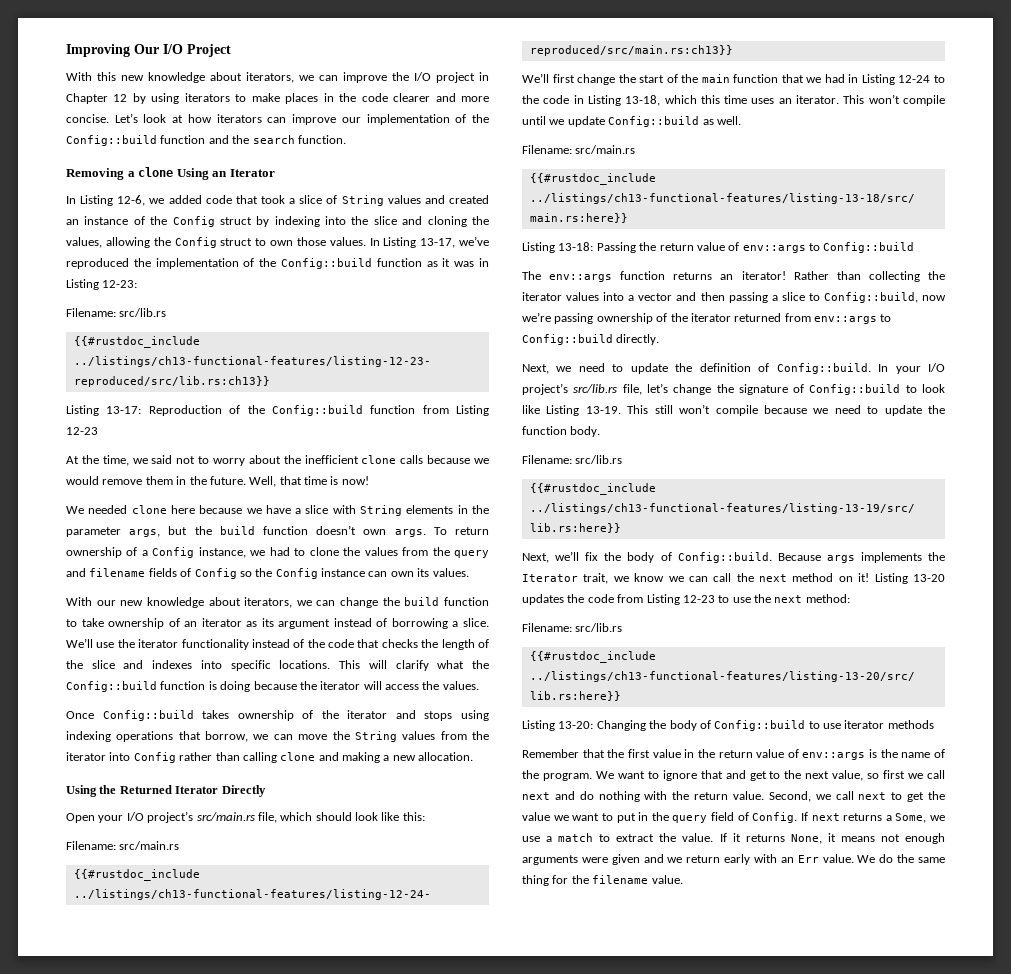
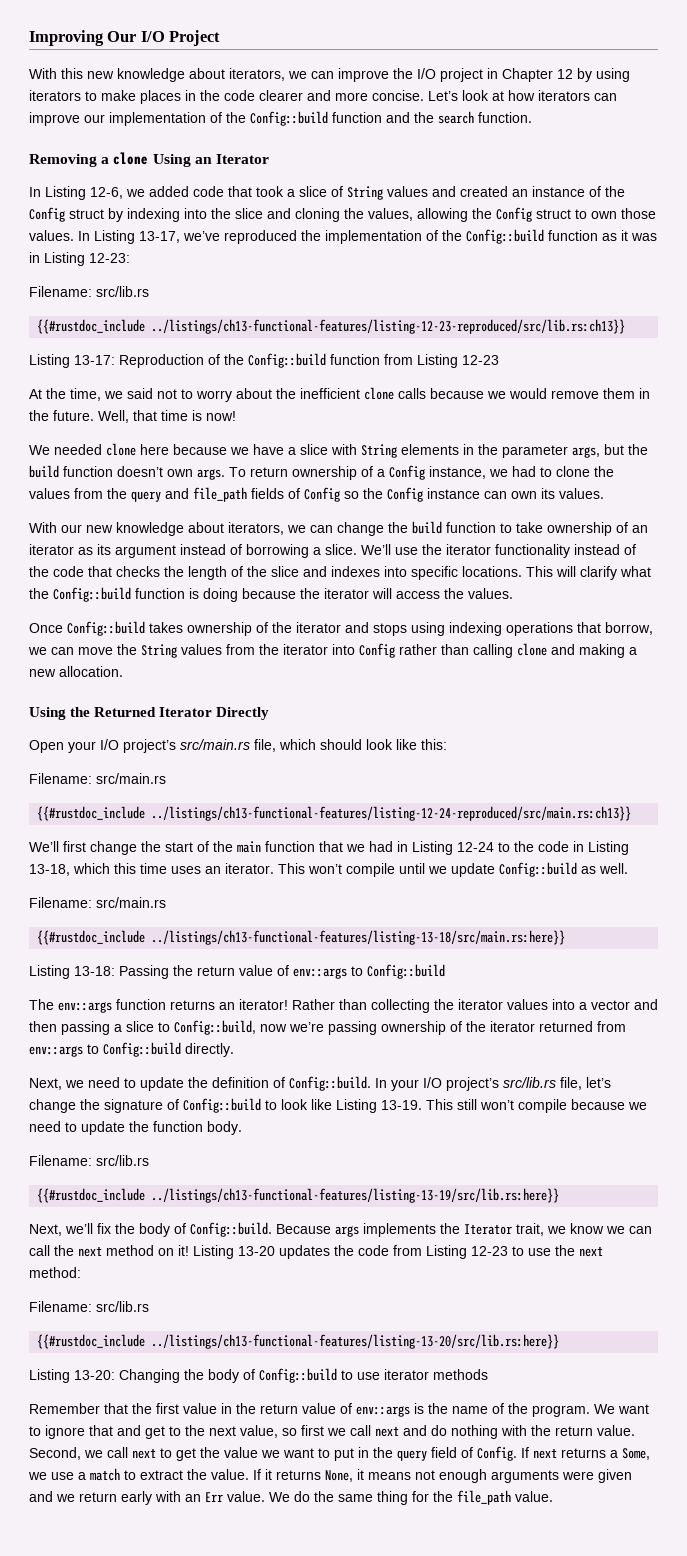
[89,568,146,577] filename -> [193,487,247,502] file_path
[592,875,649,884] filename -> [457,1490,511,1505] file_path

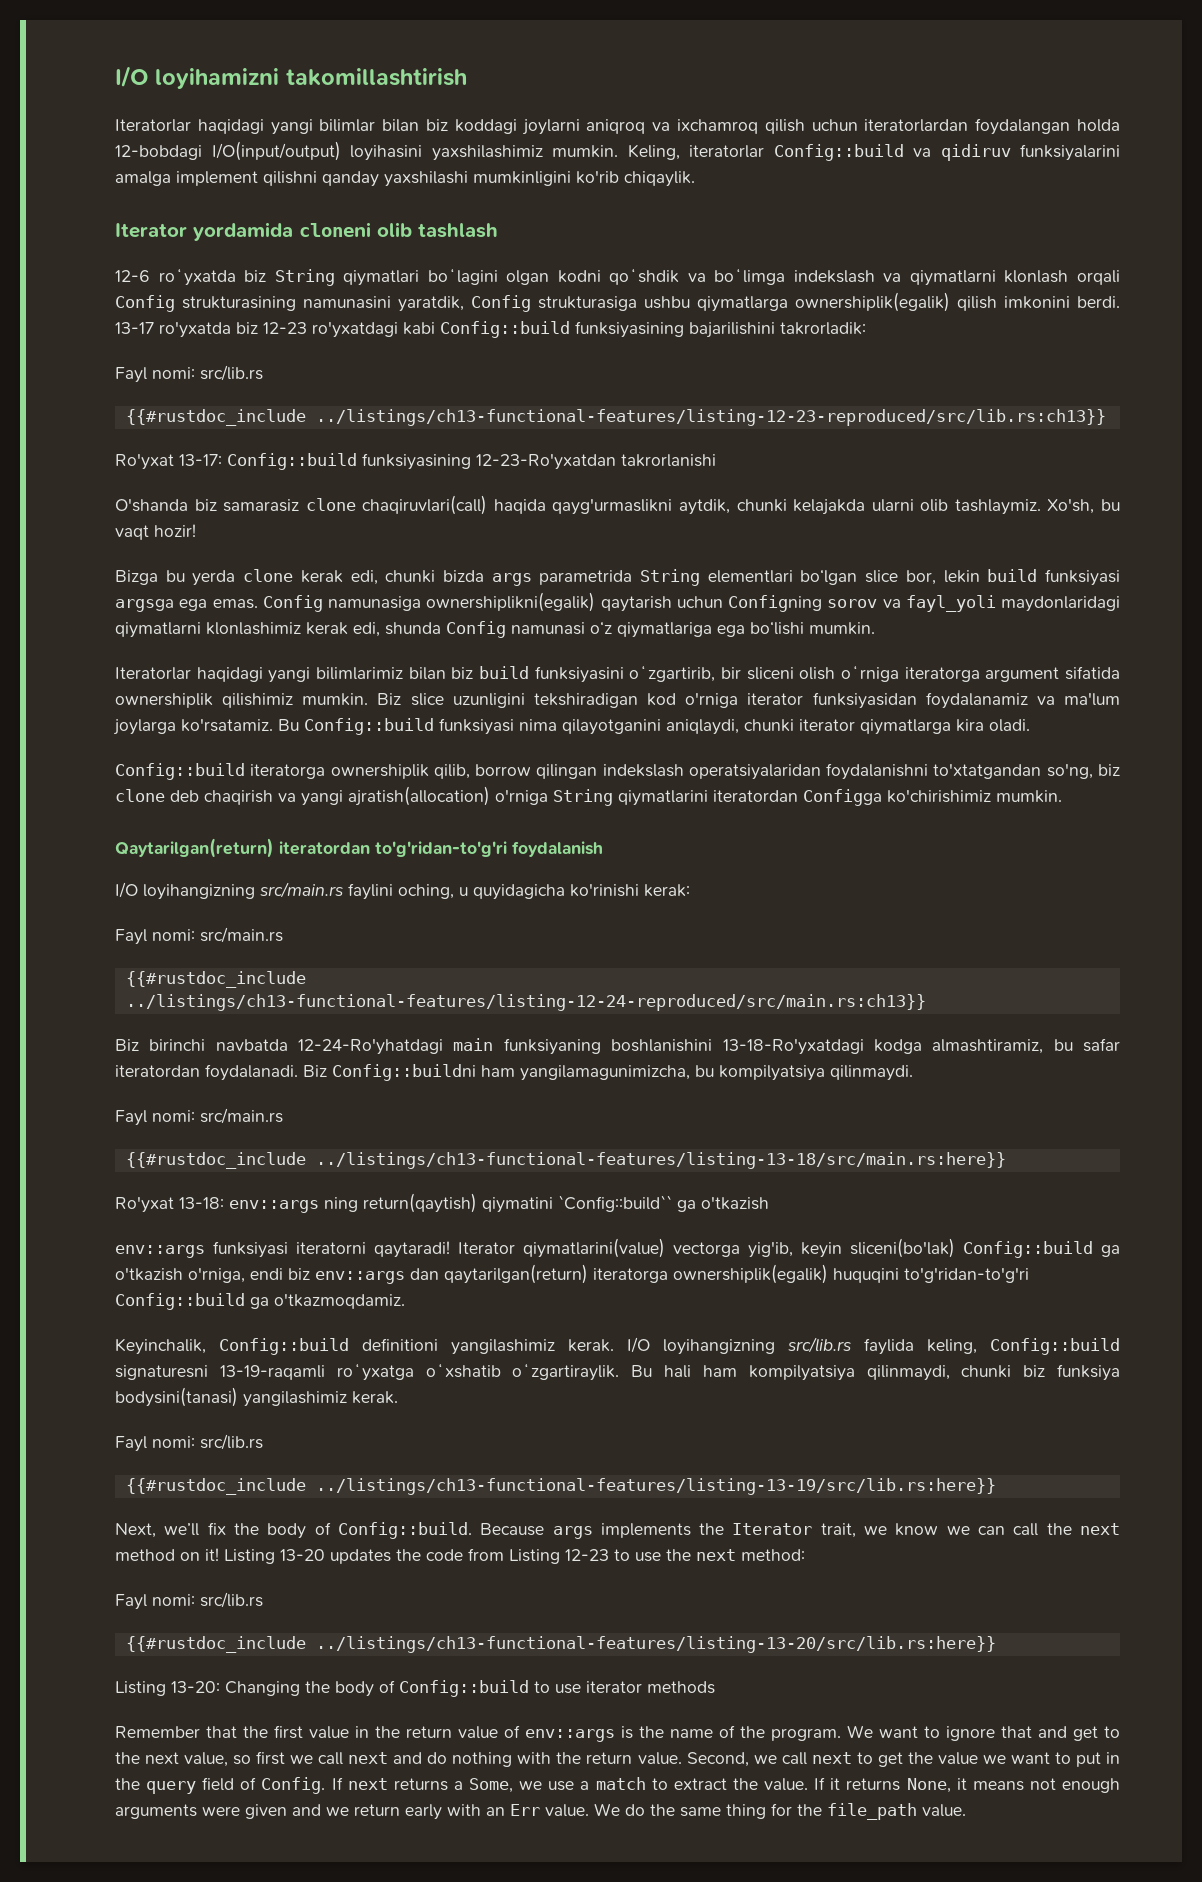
[29,30,221,46] [29,68,630,82] [29,90,617,104] [29,111,532,126] [29,152,269,167] [29,186,625,200] [29,207,656,222] [29,229,657,244] [29,252,130,266] [29,286,149,297] [37,319,626,334] [29,353,499,368] [29,387,650,402] [29,410,236,423] [29,443,648,458] [29,465,614,480] [29,487,604,502] [29,521,648,536] [29,544,636,558] [29,566,651,580] [29,587,513,602] [29,621,653,636] [28,643,637,658] [29,666,123,677] [29,707,270,720] [29,739,447,753] [29,773,166,784] [37,806,632,821] [29,841,629,855] [29,862,628,877] [29,897,166,908] [37,930,566,945] [29,964,445,979] [29,999,658,1013] [29,1020,626,1035] [29,1042,234,1057] [29,1076,611,1091] [29,1098,647,1113] [29,1121,242,1135] [29,1155,92,1166] Improving Our I/O Project // With this new knowledge about iterators, we can improve the I/O project in Chapter 12 by using iterators to make places in the code clearer and more concise. Let’s look at how iterators can improve our implementation of the Config::build function and the search function. // Removing a clone Using an Iterator // In Listing 12-6, we added code that took a slice of String values and created an instance of the Config struct by indexing into the slice and cloning the values, allowing the Config struct to own those values. In Listing 13-17, we’ve reproduced the implementation of the Config::build function as it was in Listing 12-23: // Filename: src/lib.rs // {{#rustdoc_include ../listings/ch13-functional-features/listing-12-23-reproduced/src/lib.rs:ch13}} // Listing 13-17: Reproduction of the Config::build function from Listing 12-23 // At the time, we said not to worry about the inefficient clone calls because we would remove them in the future. Well, that time is now! // We needed clone here because we have a slice with String elements in the parameter args, but the build function doesn’t own args. To return ownership of a Config instance, we had to clone the values from the query and file_path fields of Config so the Config instance can own its values. // With our new knowledge about iterators, we can change the build function to take ownership of an iterator as its argument instead of borrowing a slice. We’ll use the iterator functionality instead of the code that checks the length of the slice and indexes into specific locations. This will clarify what the Config::build function is doing because the iterator will access the values. // Once Config::build takes ownership of the iterator and stops using indexing operations that borrow, we can move the String values from the iterator into Config rather than calling clone and making a new allocation. // Using the Returned Iterator Directly // Open your I/O project’s src/main.rs file, which should look like this: // Filename: src/main.rs // {{#rustdoc_include ../listings/ch13-functional-features/listing-12-24-reproduced/src/main.rs:ch13}} // We’ll first change the start of the main function that we had in Listing 12-24 to the code in Listing 13-18, which this time uses an iterator. This won’t compile until we update Config::build as well. // Filename: src/main.rs // {{#rustdoc_include ../listings/ch13-functional-features/listing-13-18/src/main.rs:here}} // Listing 13-18: Passing the return value of env::args to Config::build // The env::args function returns an iterator! Rather than collecting the iterator values into a vector and then passing a slice to Config::build, now we’re passing ownership of the iterator returned from env::args to Config::build directly. // Next, we need to update the definition of Config::build. In your I/O project’s src/lib.rs file, let’s change the signature of Config::build to look like Listing 13-19. This still won’t compile because we need to update the function body. // Filename: -> [115,66,467,89] [115,118,1120,135] [115,141,1120,161] [115,170,695,187] [115,222,498,241] [115,268,1120,286] [115,292,1120,312] [115,321,866,338] [115,365,263,383] [125,409,1106,426] [115,453,716,470] [115,495,1120,515] [115,524,196,540] [115,569,1121,586] [115,592,1120,612] [115,621,875,638] [115,665,1120,683] [115,692,1121,709] [113,718,1030,735] [115,763,1120,780] [115,786,1062,806] [115,838,603,858] [115,882,690,900] [115,927,283,945] [125,971,306,988] [125,994,926,1011] [115,1038,1120,1055] [115,1064,913,1081] [115,1108,283,1126] [125,1152,1006,1169] [115,1193,769,1213] [115,1238,1120,1258] [115,1264,1029,1284] [115,1293,405,1310] [115,1337,1120,1355] [115,1363,1121,1381] [115,1387,398,1407] [115,1436,195,1452] I/O loyihamizni takomillashtirish // Iteratorlar haqidagi yangi bilimlar bilan biz koddagi joylarni aniqroq va ixchamroq qilish uchun iteratorlardan foydalangan holda 12-bobdagi I/O(input/output) loyihasini yaxshilashimiz mumkin. Keling, iteratorlar Config::build va qidiruv funksiyalarini amalga implement qilishni qanday yaxshilashi mumkinligini ko'rib chiqaylik. // Iterator yordamida cloneni olib tashlash // 12-6 roʻyxatda biz String qiymatlari boʻlagini olgan kodni qoʻshdik va boʻlimga indekslash va qiymatlarni klonlash orqali Config strukturasining namunasini yaratdik, Config strukturasiga ushbu qiymatlarga ownershiplik(egalik) qilish imkonini berdi. 13-17 ro'yxatda biz 12-23 ro'yxatdagi kabi Config::build funksiyasining bajarilishini takrorladik: // Fayl nomi: src/lib.rs // {{#rustdoc_include ../listings/ch13-functional-features/listing-12-23-reproduced/src/lib.rs:ch13}} // Ro'yxat 13-17: Config::build funksiyasining 12-23-Ro'yxatdan takrorlanishi // O'shanda biz samarasiz clone chaqiruvlari(call) haqida qayg'urmaslikni aytdik, chunki kelajakda ularni olib tashlaymiz. Xo'sh, bu vaqt hozir! // Bizga bu yerda clone kerak edi, chunki bizda args parametrida String elementlari bo‘lgan slice bor, lekin build funksiyasi argsga ega emas. Config namunasiga ownershiplikni(egalik) qaytarish uchun Configning sorov va fayl_yoli maydonlaridagi qiymatlarni klonlashimiz kerak edi, shunda Config namunasi o‘z qiymatlariga ega bo‘lishi mumkin. // Iteratorlar haqidagi yangi bilimlarimiz bilan biz build funksiyasini oʻzgartirib, bir sliceni olish oʻrniga iteratorga argument sifatida ownershiplik qilishimiz mumkin. Biz slice uzunligini tekshiradigan kod o'rniga iterator funksiyasidan foydalanamiz va ma'lum joylarga ko'rsatamiz. Bu Config::build funksiyasi nima qilayotganini aniqlaydi, chunki iterator qiymatlarga kira oladi. // Config::build iteratorga ownershiplik qilib, borrow qilingan indekslash operatsiyalaridan foydalanishni to'xtatgandan so'ng, biz clone deb chaqirish va yangi ajratish(allocation) o'rniga String qiymatlarini iteratordan Configga ko'chirishimiz mumkin. // Qaytarilgan(return) iteratordan to'g'ridan-to'g'ri foydalanish // I/O loyihangizning src/main.rs faylini oching, u quyidagicha ko'rinishi kerak: // Fayl nomi: src/main.rs // {{#rustdoc_include ../listings/ch13-functional-features/listing-12-24-reproduced/src/main.rs:ch13}} // Biz birinchi navbatda 12-24-Ro'yhatdagi main funksiyaning boshlanishini 13-18-Ro'yxatdagi kodga almashtiramiz, bu safar iteratordan foydalanadi. Biz Config::buildni ham yangilamagunimizcha, bu kompilyatsiya qilinmaydi. // Fayl nomi: src/main.rs // {{#rustdoc_include ../listings/ch13-functional-features/listing-13-18/src/main.rs:here}} // Ro'yxat 13-18: env::args ning return(qaytish) qiymatini `Config::build`` ga o'tkazish // env::args funksiyasi iteratorni qaytaradi! Iterator qiymatlarini(value) vectorga yig'ib, keyin sliceni(bo'lak) Config::build ga o'tkazish o'rniga, endi biz env::args dan qaytarilgan(return) iteratorga ownershiplik(egalik) huquqini to'g'ridan-to'g'ri Config::build ga o'tkazmoqdamiz. // Keyinchalik, Config::build definitioni yangilashimiz kerak. I/O loyihangizning src/lib.rs faylida keling, Config::build signaturesni 13-19-raqamli roʻyxatga oʻxshatib oʻzgartiraylik. Bu hali ham kompilyatsiya qilinmaydi, chunki biz funksiya bodysini(tanasi) yangilashimiz kerak. // Fayl nomi:
[29,1301,92,1312] Filename: -> [115,1594,195,1610] Fayl nomi:

